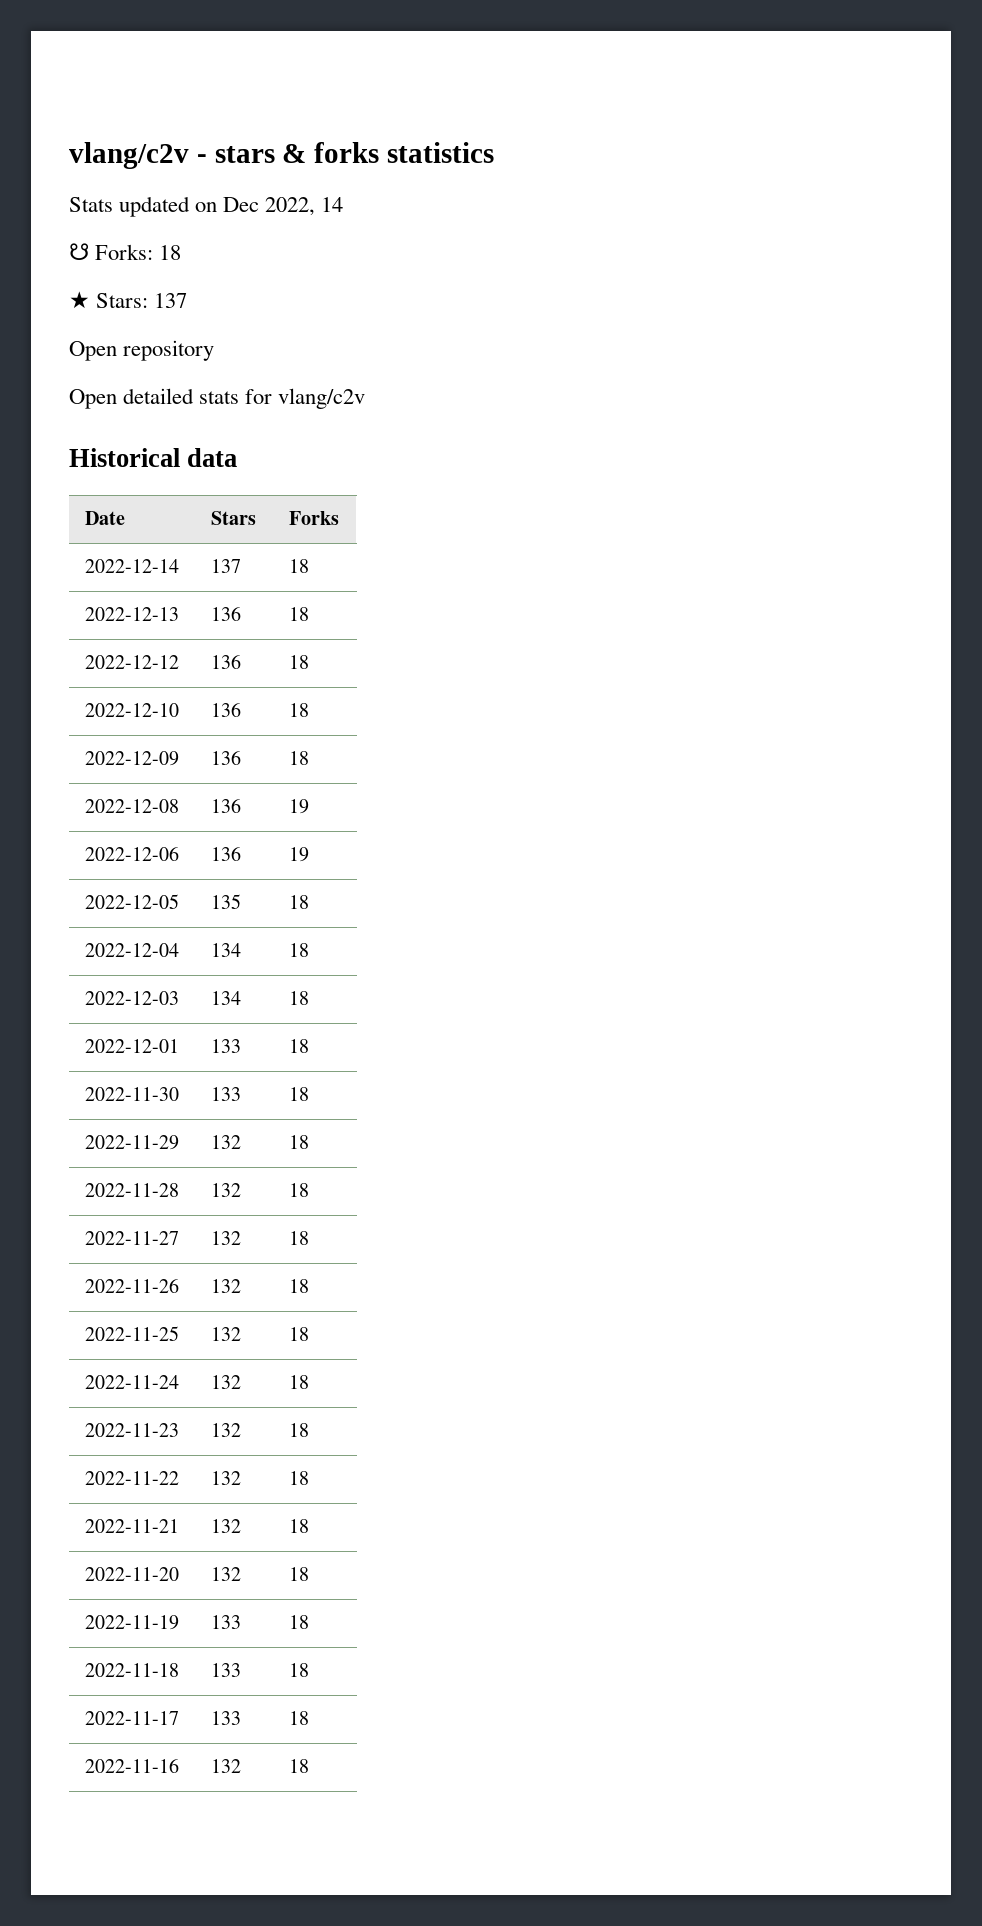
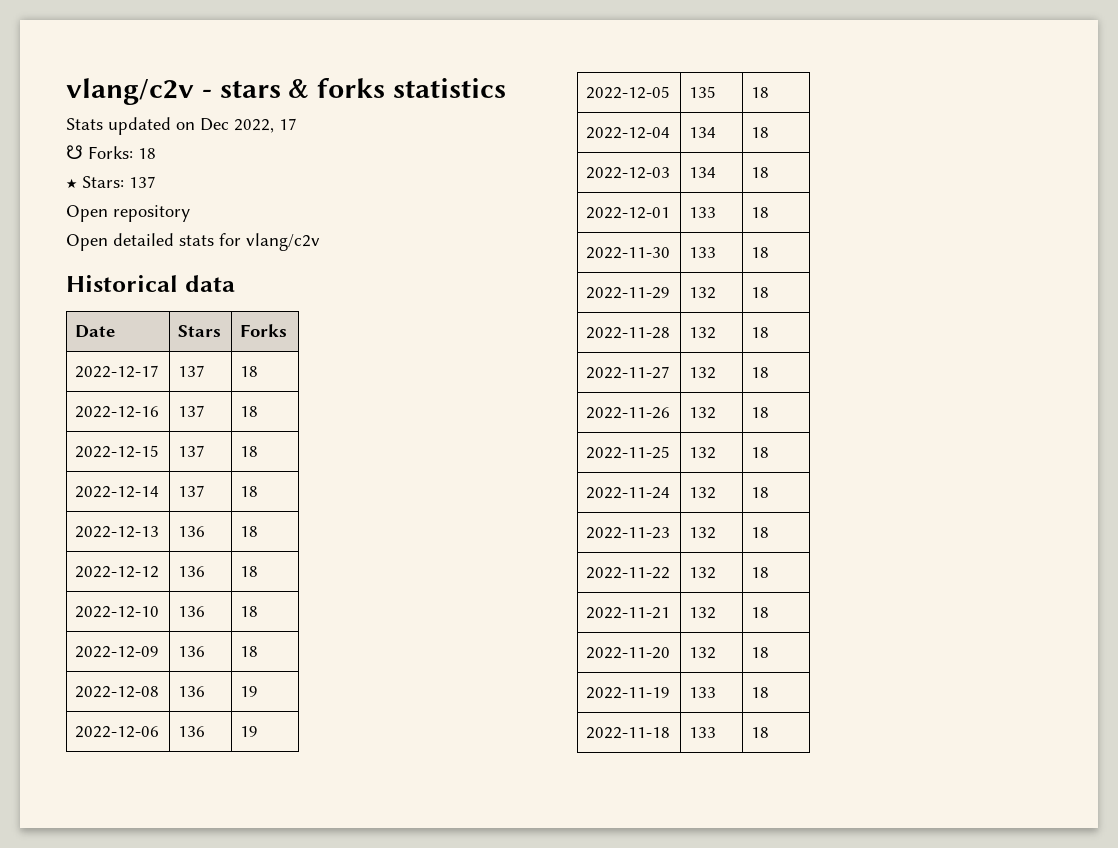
[321,197,344,212] 14 -> [279,118,297,130] 17
(339, 518) none -> [75,365,160,378] [178,365,206,377] [240,366,259,377] [75,406,160,418] [178,405,206,417] [240,406,259,417] [75,445,160,458] [178,445,206,457] [240,446,259,457] // 2022-12-17 | 137 | 18 // 2022-12-16 | 137 | 18 // 2022-12-15 | 137 | 18
[84,1711,179,1725] [210,1711,241,1725] [288,1711,309,1725] [84,1758,179,1773] [210,1759,241,1773] [288,1759,309,1773] // 2022-11-17 | 133 | 18 // 2022-11-16 | 132 | 18 -> (770, 732) none

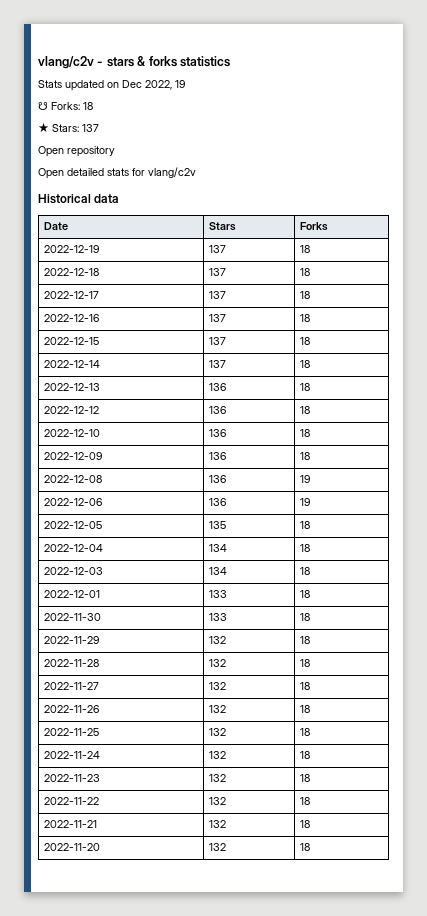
[279,118,297,130] 17 -> [175,80,185,88] 19
(288, 330) none -> [43,245,99,253] [208,245,226,253] [299,245,310,253] [43,268,99,276] [208,268,226,276] [299,268,310,276] // 2022-12-19 | 137 | 18 // 2022-12-18 | 137 | 18
[586,687,671,699] [689,687,717,698] [751,687,770,698] [586,727,671,739] [689,727,717,738] [751,727,770,738] // 2022-11-19 | 133 | 18 // 2022-11-18 | 133 | 18 -> (310, 847) none

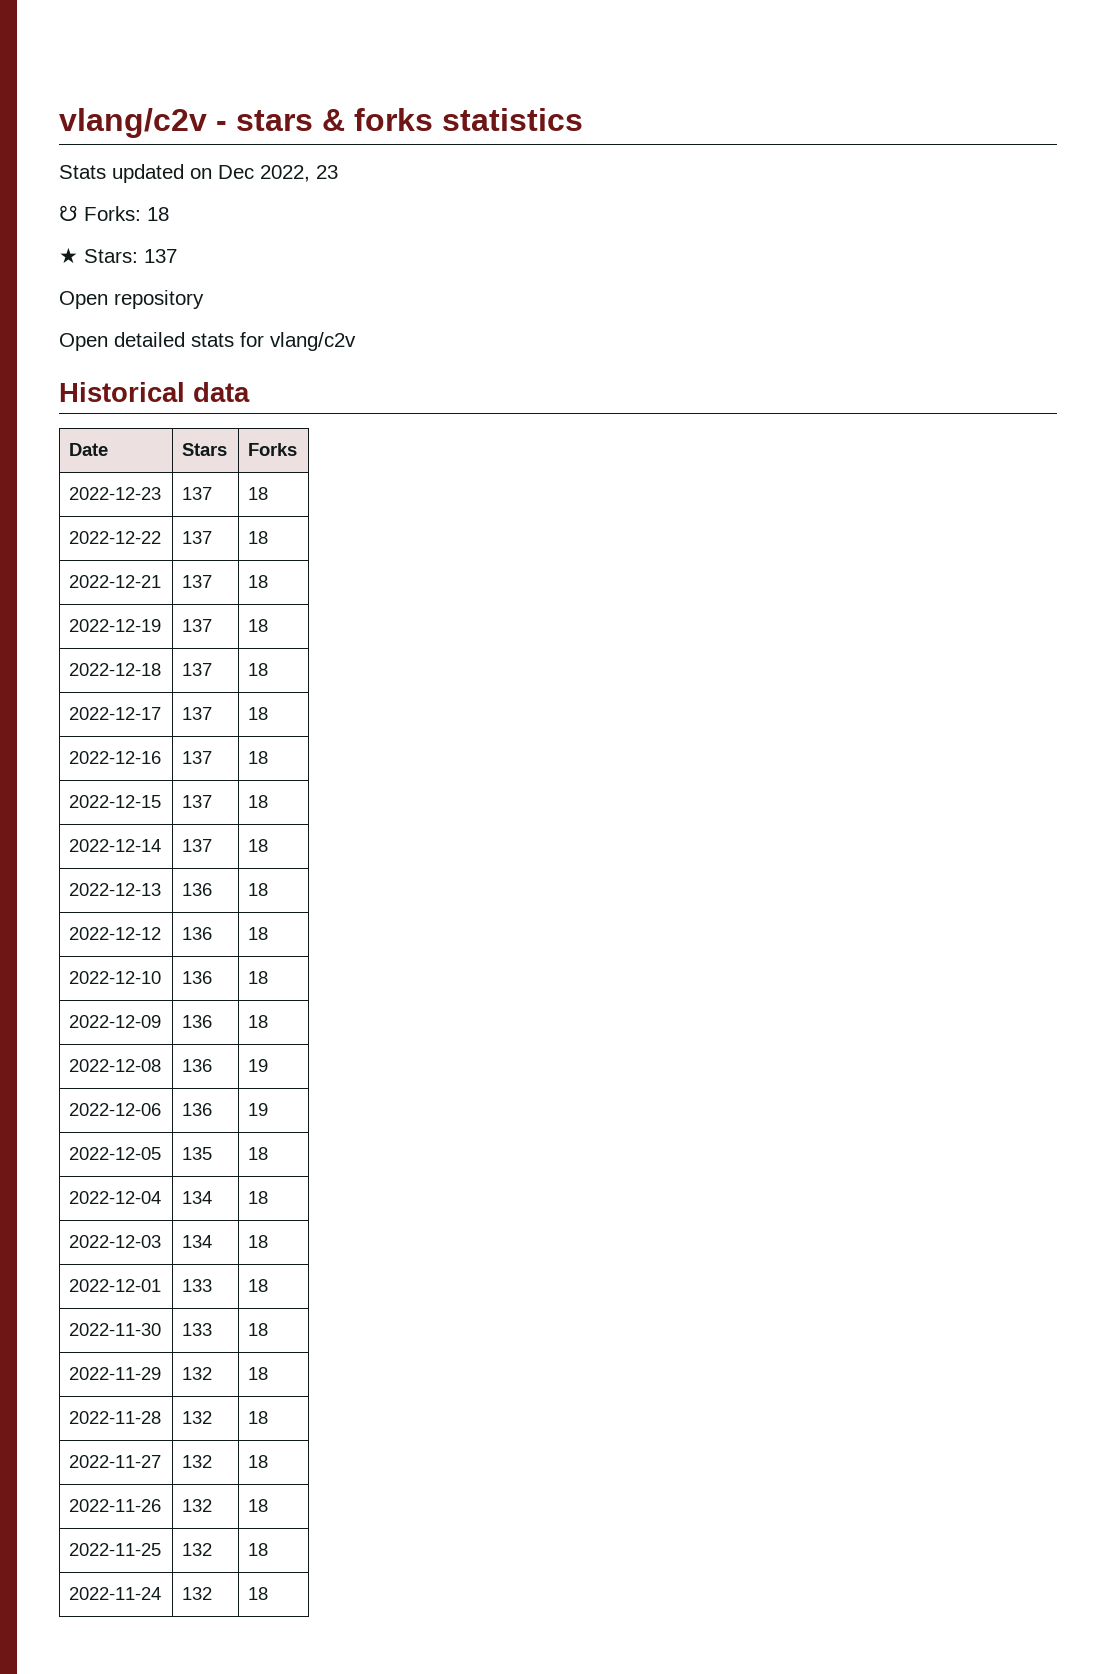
[175,80,185,88] 19 -> [316,165,338,179] 23
(328, 226) none -> [69,487,162,500] [182,487,213,500] [248,487,269,500] [69,531,162,544] [182,531,213,544] [248,531,269,544] [69,575,162,588] [182,575,213,588] [248,575,269,588] // 2022-12-23 | 137 | 18 // 2022-12-22 | 137 | 18 // 2022-12-21 | 137 | 18
[43,774,100,782] [208,774,226,782] [299,774,310,782] [43,797,99,805] [208,797,226,805] [299,797,310,805] [43,820,97,828] [208,820,226,828] [299,820,310,828] [43,843,100,851] [208,843,226,851] [299,843,310,851] // 2022-11-23 | 132 | 18 // 2022-11-22 | 132 | 18 // 2022-11-21 | 132 | 18 // 2022-11-20 | 132 | 18 -> (269, 1593) none

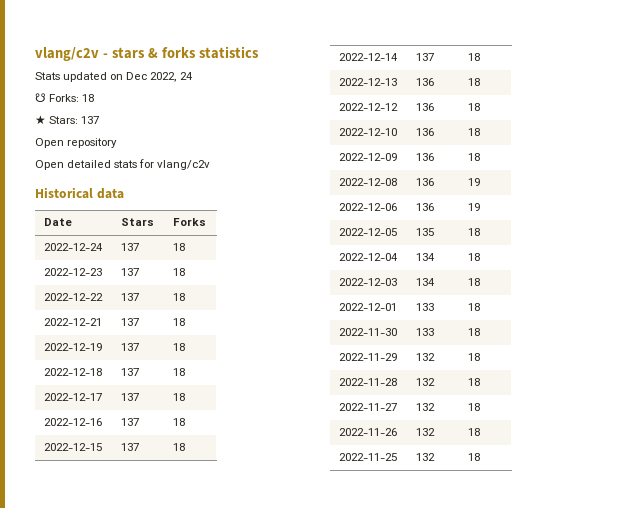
[316,165,338,179] 23 -> [179,72,193,80] 24
(298, 449) none -> [44,243,104,251] [121,243,140,251] [173,243,186,251] // 2022-12-24 | 137 | 18
[69,1587,162,1600] [182,1587,213,1600] [248,1587,269,1600] // 2022-11-24 | 132 | 18 -> (481, 457) none

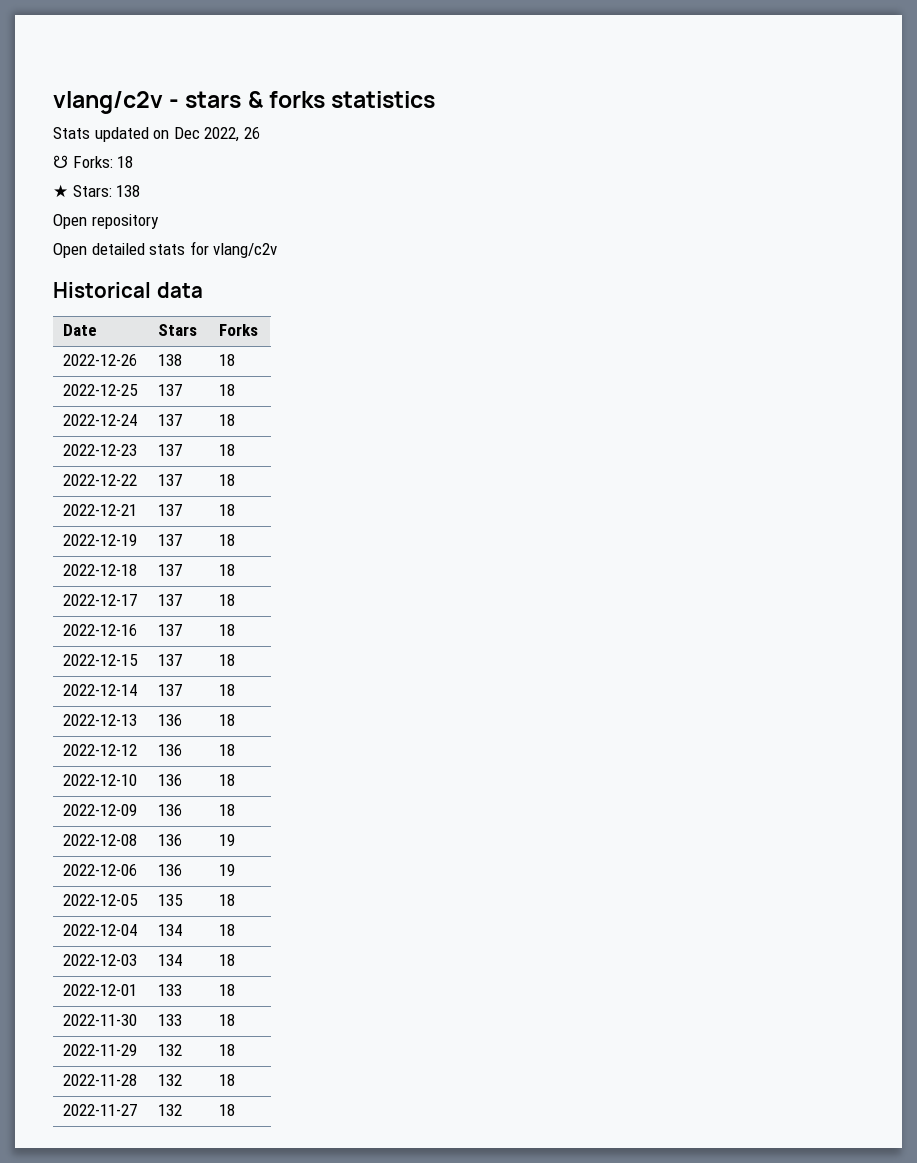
[179,72,193,80] 24 -> [243,127,260,139] 26
[81,116,100,124] 137 -> [116,185,141,197] 138
(207, 222) none -> [63,354,138,366] [158,354,183,366] [219,354,236,366] [63,384,139,396] [158,384,183,396] [219,384,236,396] // 2022-12-26 | 138 | 18 // 2022-12-25 | 137 | 18
[339,428,398,436] [416,428,436,436] [468,428,481,436] [339,453,398,461] [416,453,436,461] [468,453,481,461] // 2022-11-26 | 132 | 18 // 2022-11-25 | 132 | 18 -> (236, 1110) none

